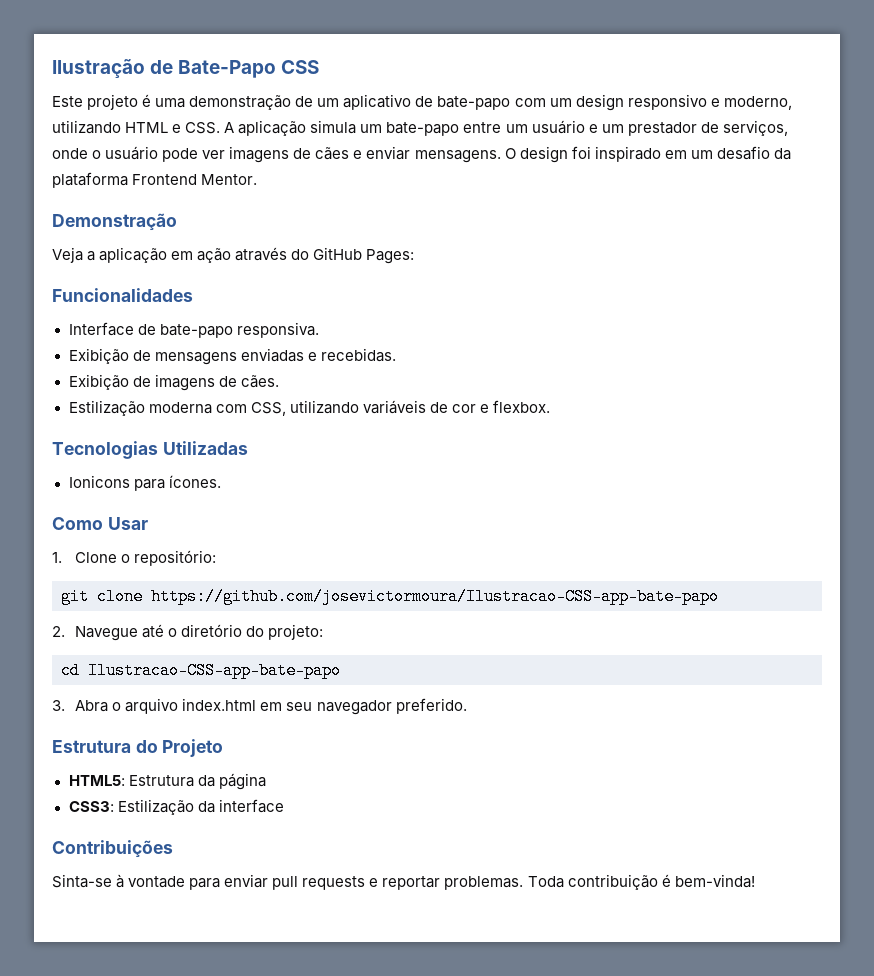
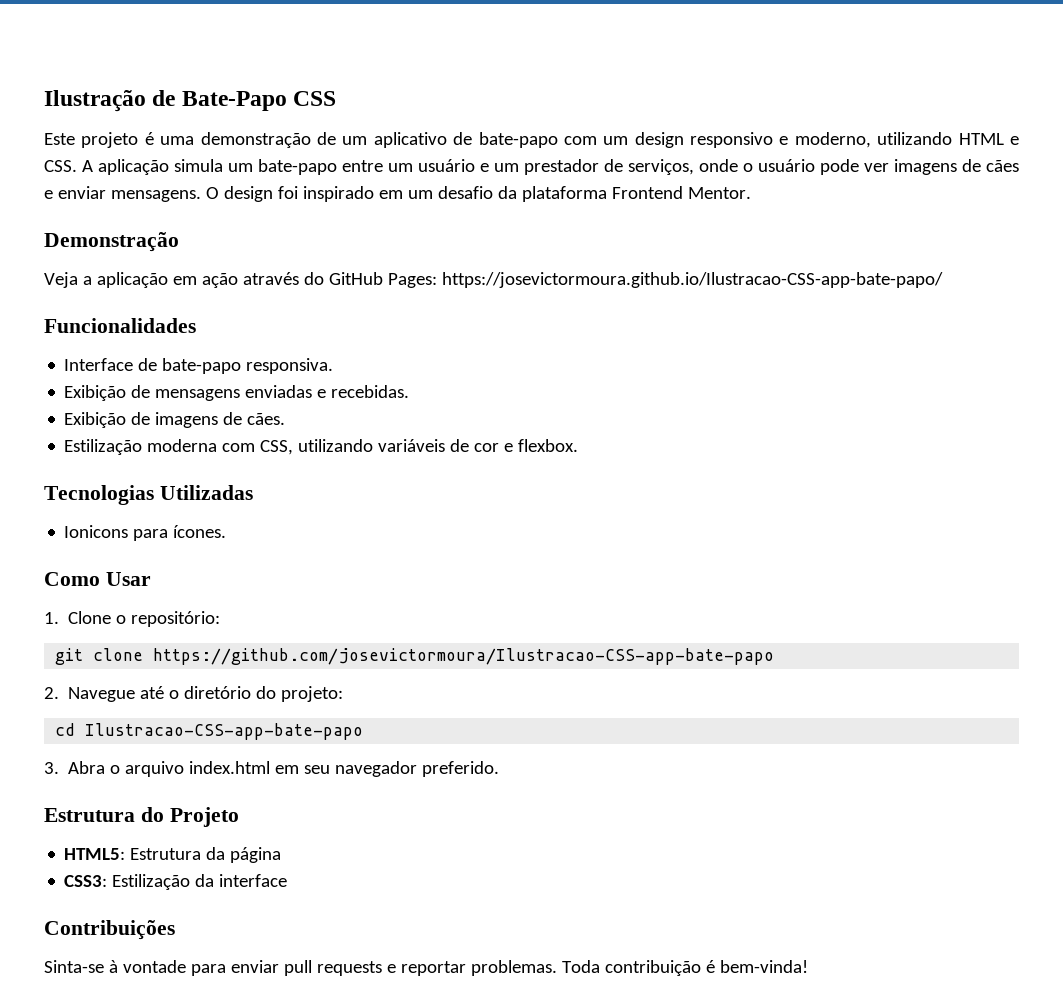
(415, 256) none -> [441,272,943,288] https://josevictormoura.github.io/Ilustracao-CSS-app-bate-papo/

